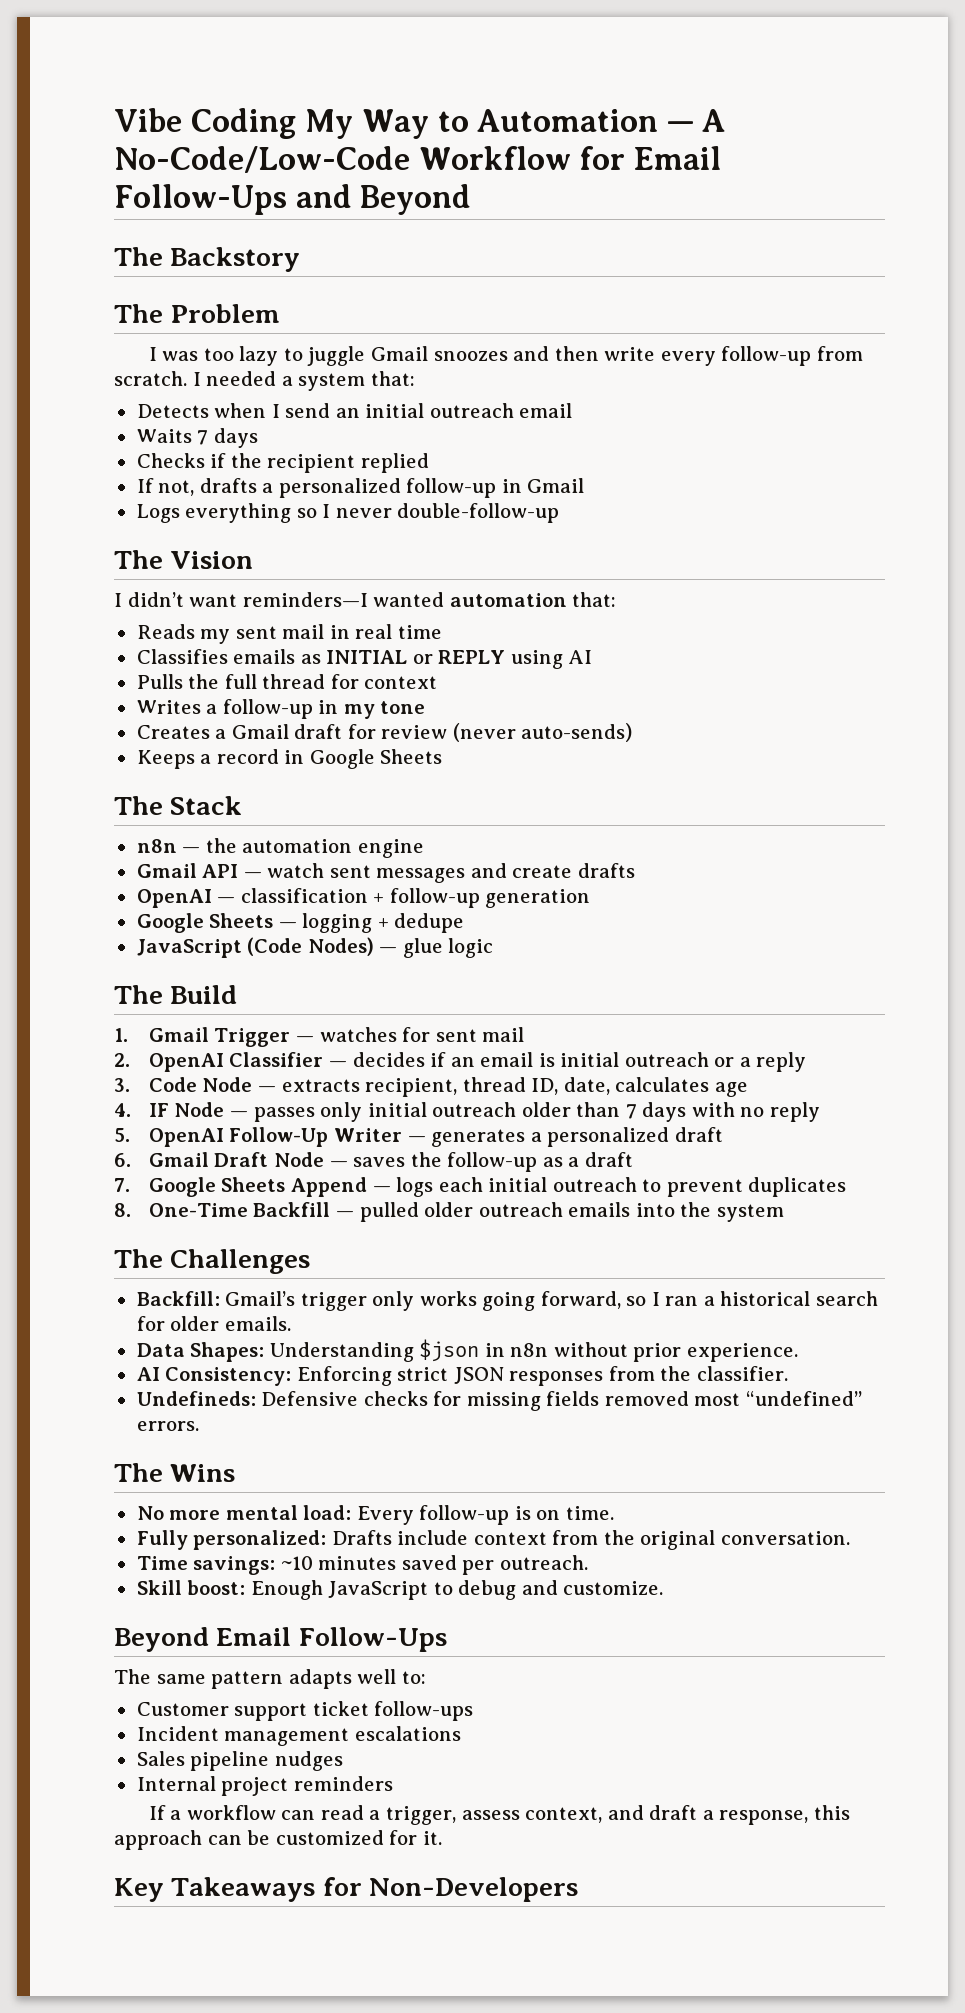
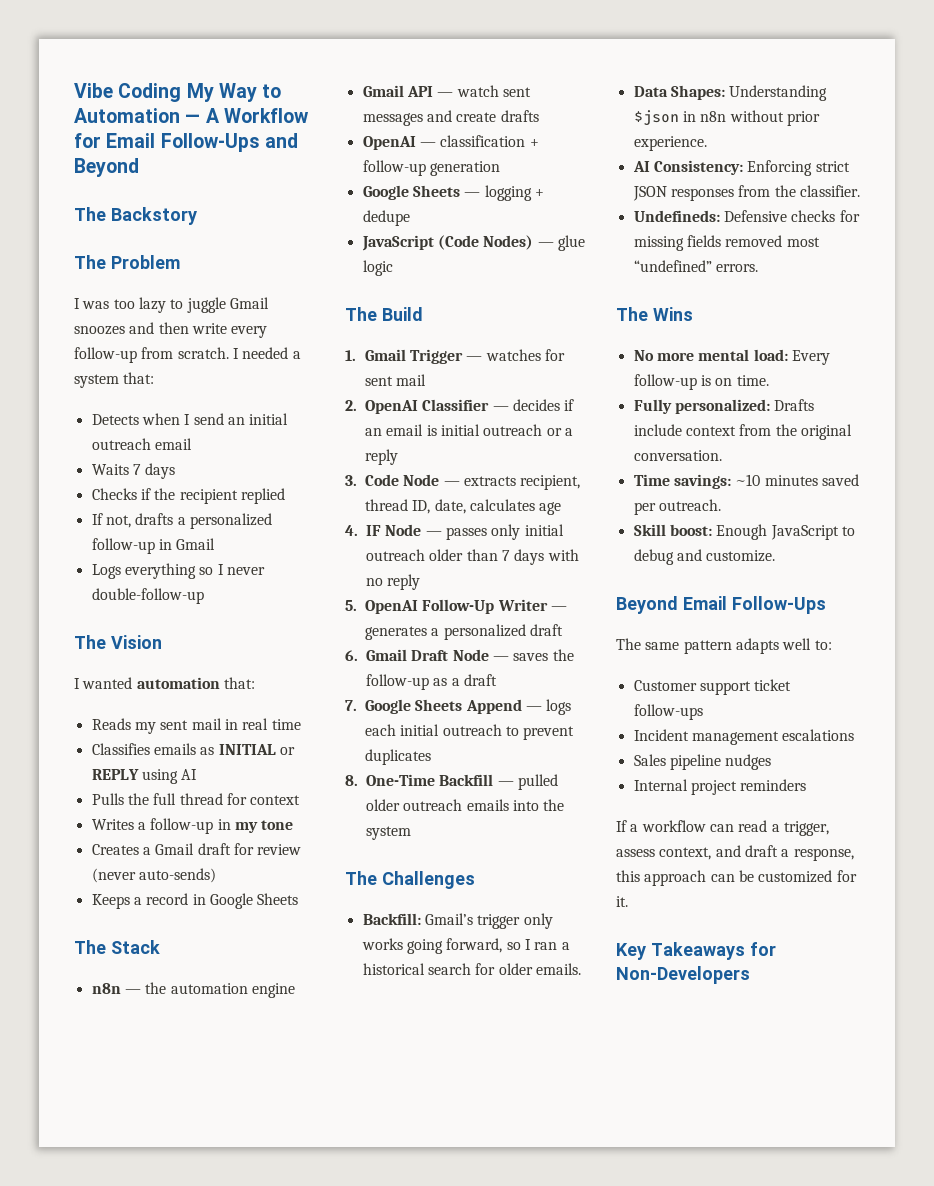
[114,146,410,173] No-Code/Low-Code -> (220, 115) none
[127,592,368,607] didn’t want reminders—I -> (80, 683) none

